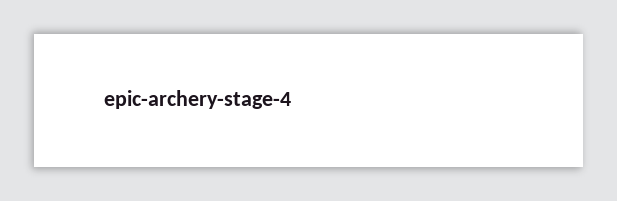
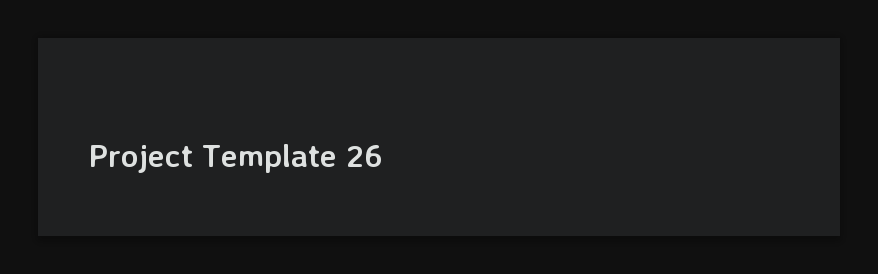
[104,90,291,109] epic-archery-stage-4 -> [89,144,383,173] Project Template 26

